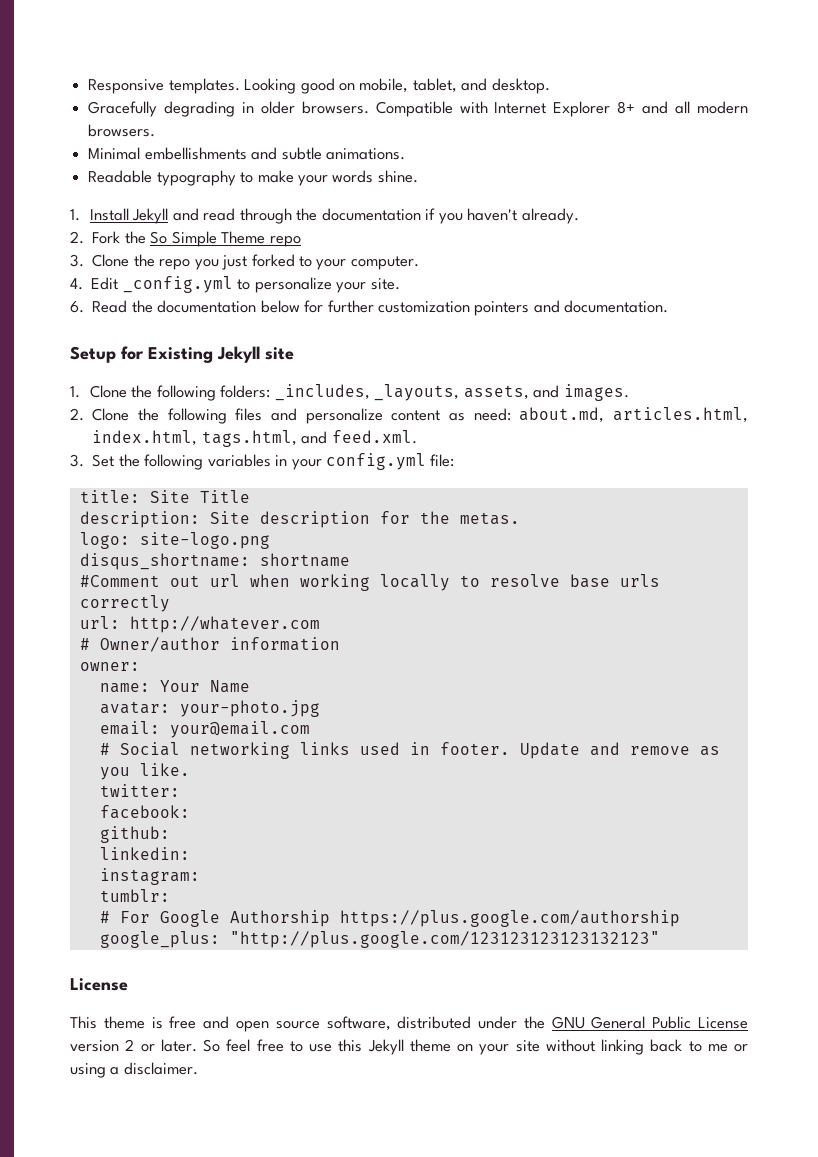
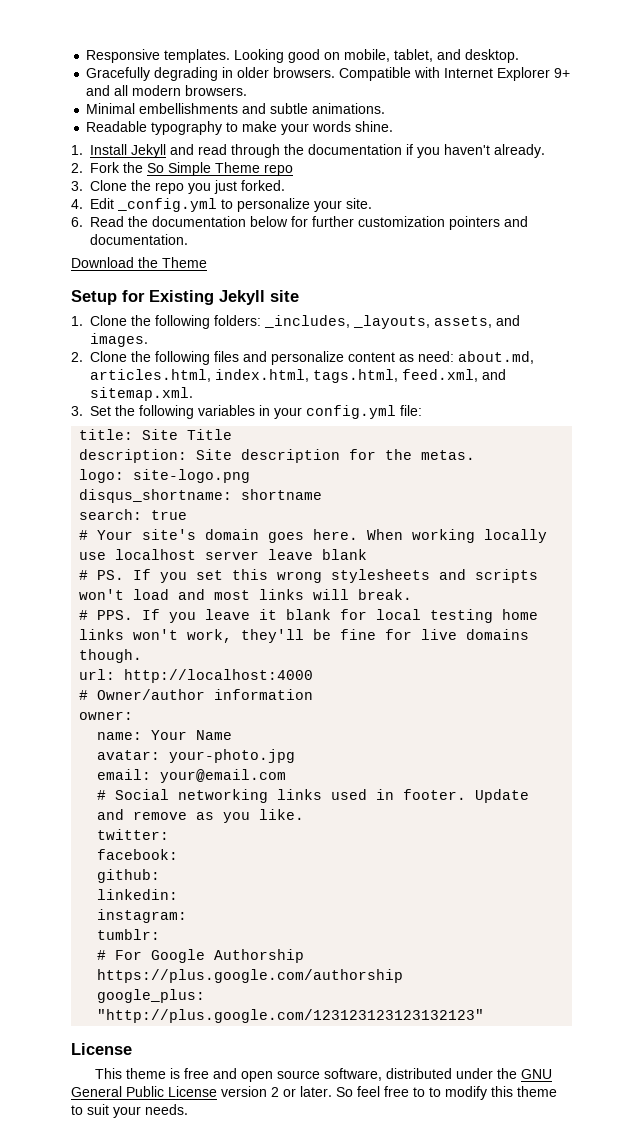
[617,101,636,114] 8+ -> [554,68,571,78] 9+
[251,254,419,270] forked to your computer. -> [241,180,285,191] forked.
(669, 306) none -> [71,257,207,268] // Download the Theme
[301,430,417,444] and feed.xml. -> [402,369,506,382] [90,387,193,401] feed.xml, and sitemap.xml.
[79,574,660,591] [79,595,170,612] #Comment out url when working locally to resolve base urls correctly -> [79,509,188,520] [79,529,548,543] [79,549,368,560] [79,569,539,583] [79,589,413,600] [79,609,539,623] [79,629,530,643] [79,649,143,663] search: true // # Your site's domain goes here. When working locally use localhost server leave blank // # PS. If you set this wrong stylesheets and scripts won't load and most links will break. // # PPS. If you leave it blank for local testing home links won't work, they'll be fine for live domains though.
[129,616,320,633] http://whatever.com -> [124,669,314,683] http://localhost:4000
[309,1039,748,1055] [70,1062,198,1078] use this Jekyll theme on your site without linking back to me or using a disclaimer. -> [429,1086,557,1100] [71,1104,188,1118] to modify this theme to suit your needs.

